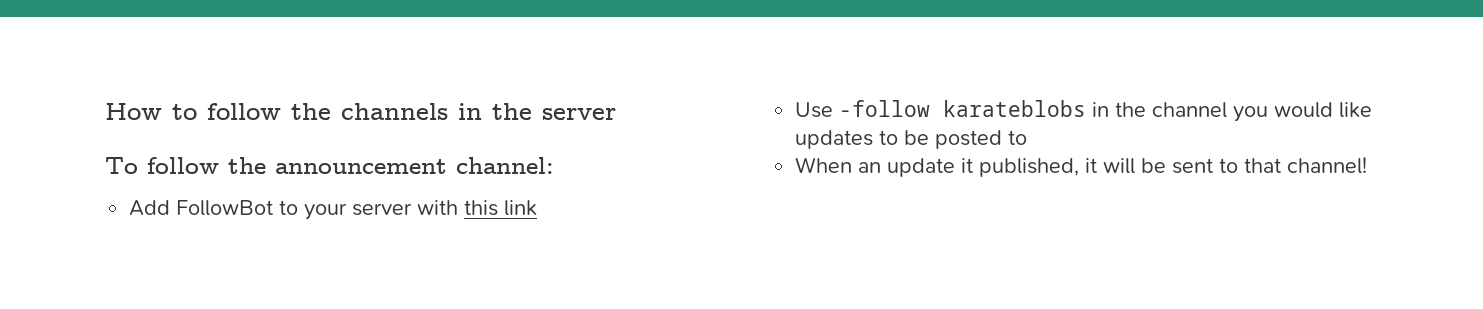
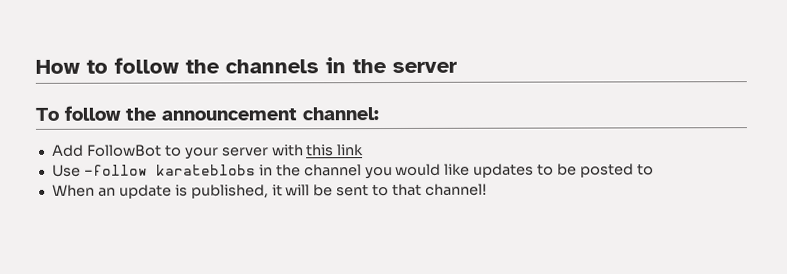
[961,158,974,173] it -> [174,184,188,197] is

